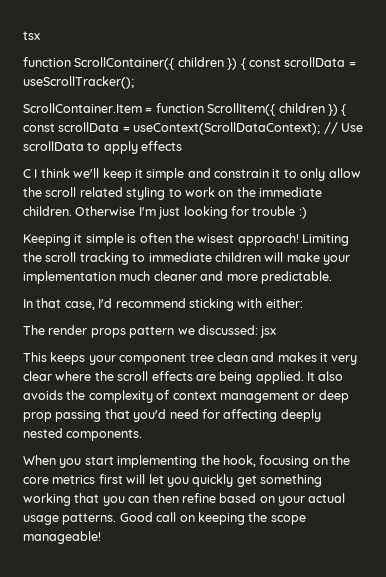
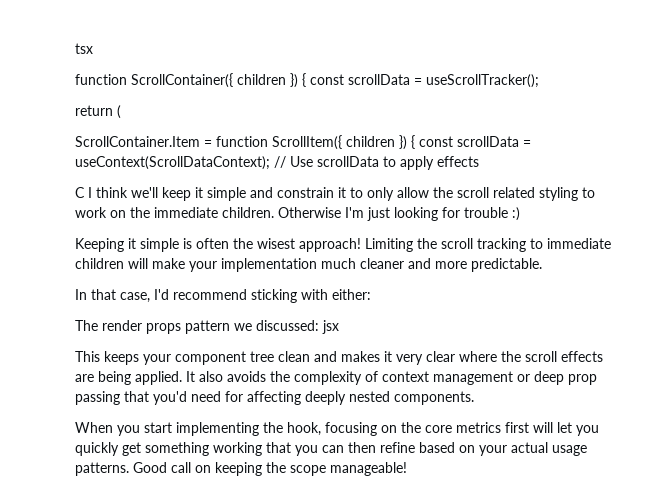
(134, 82) none -> [75,105,121,119] // return (

